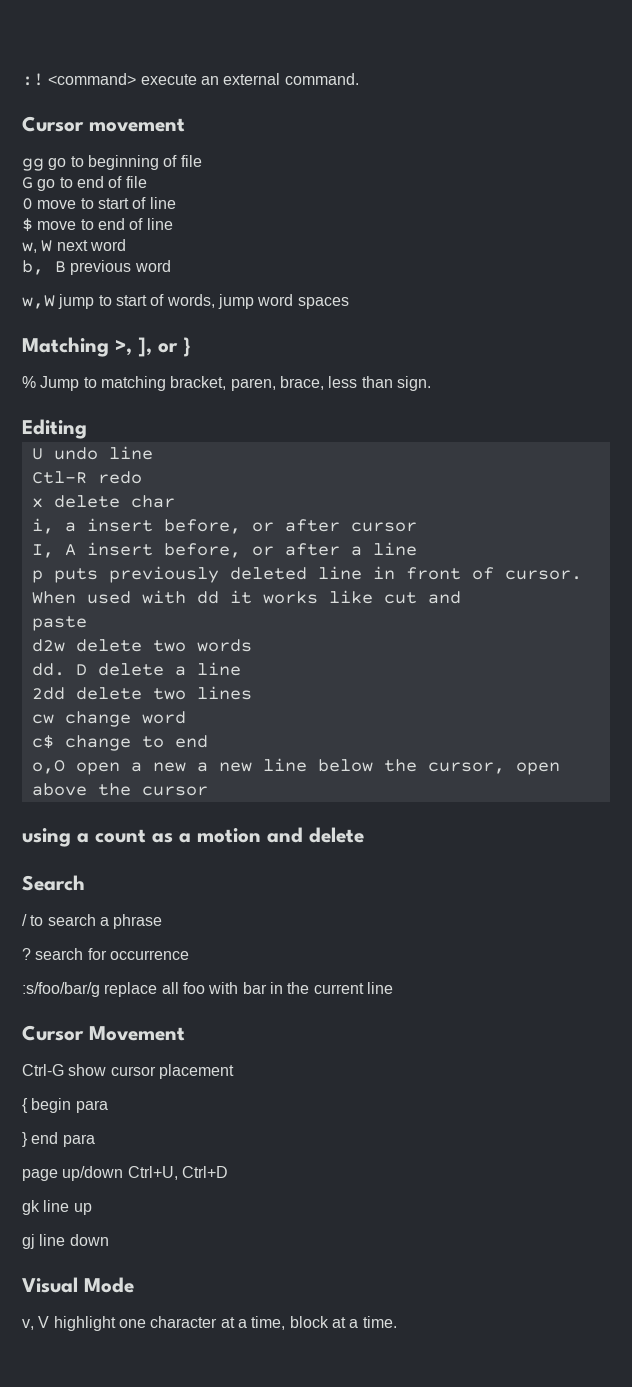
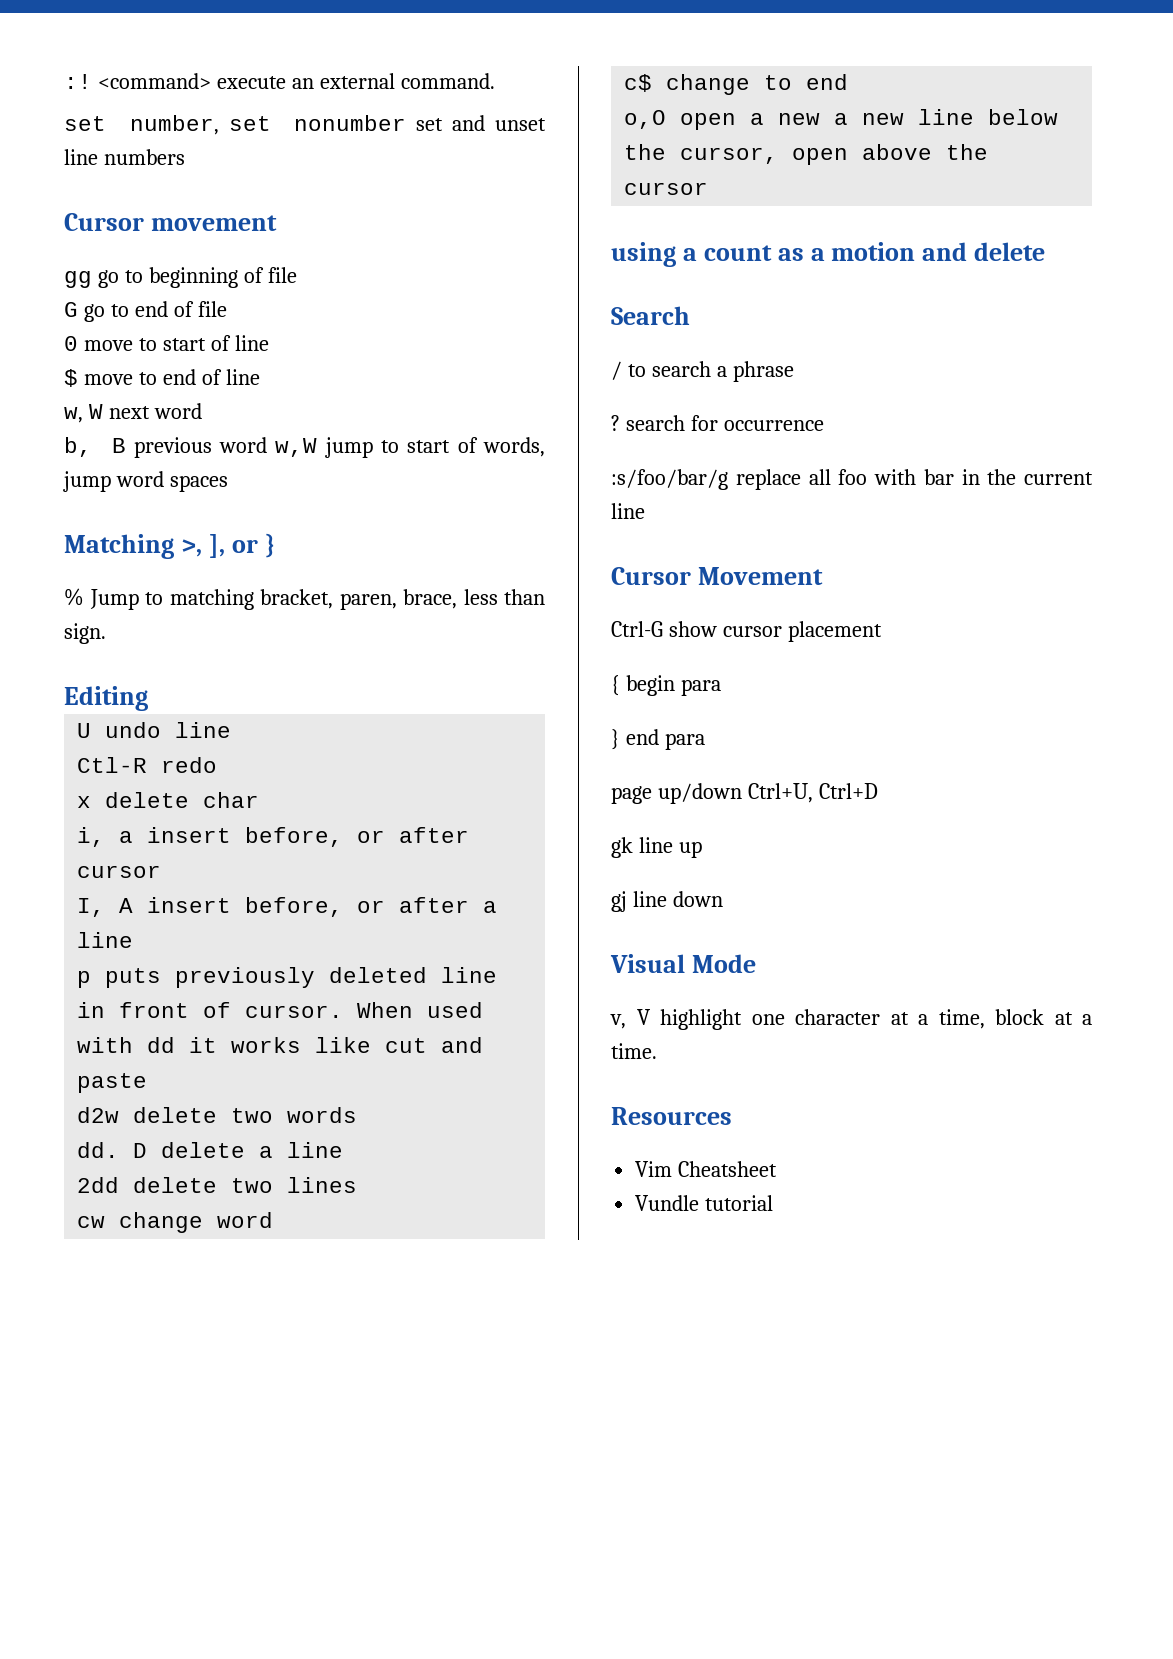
(359, 79) none -> [64,115,546,135] [64,149,185,165] // set number, set nonumber set and unset line numbers
(171, 266) // -> (268, 445) none
(397, 1322) none -> [611,1107,732,1125] [635,1161,778,1177] [635,1195,774,1211] // Resources // Vim Cheatsheet // Vundle tutorial

